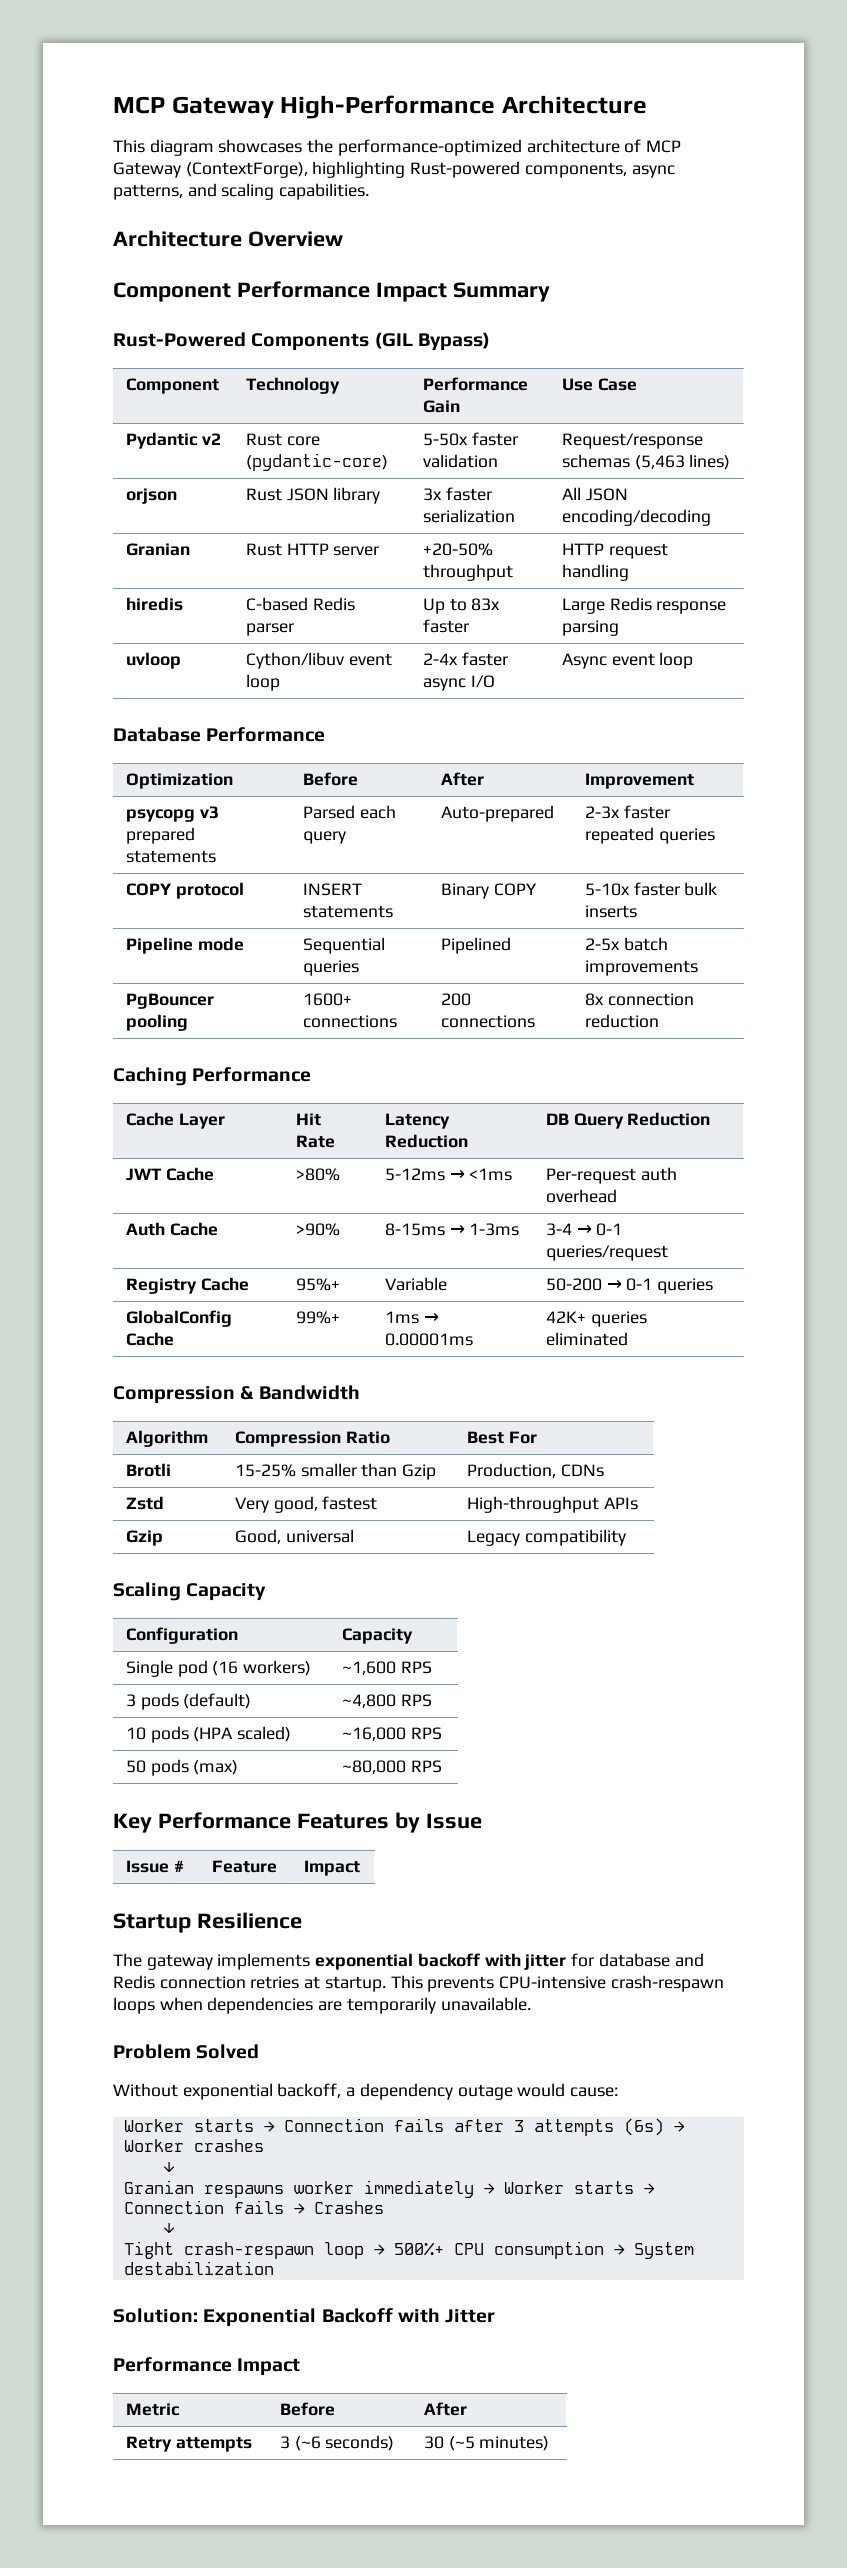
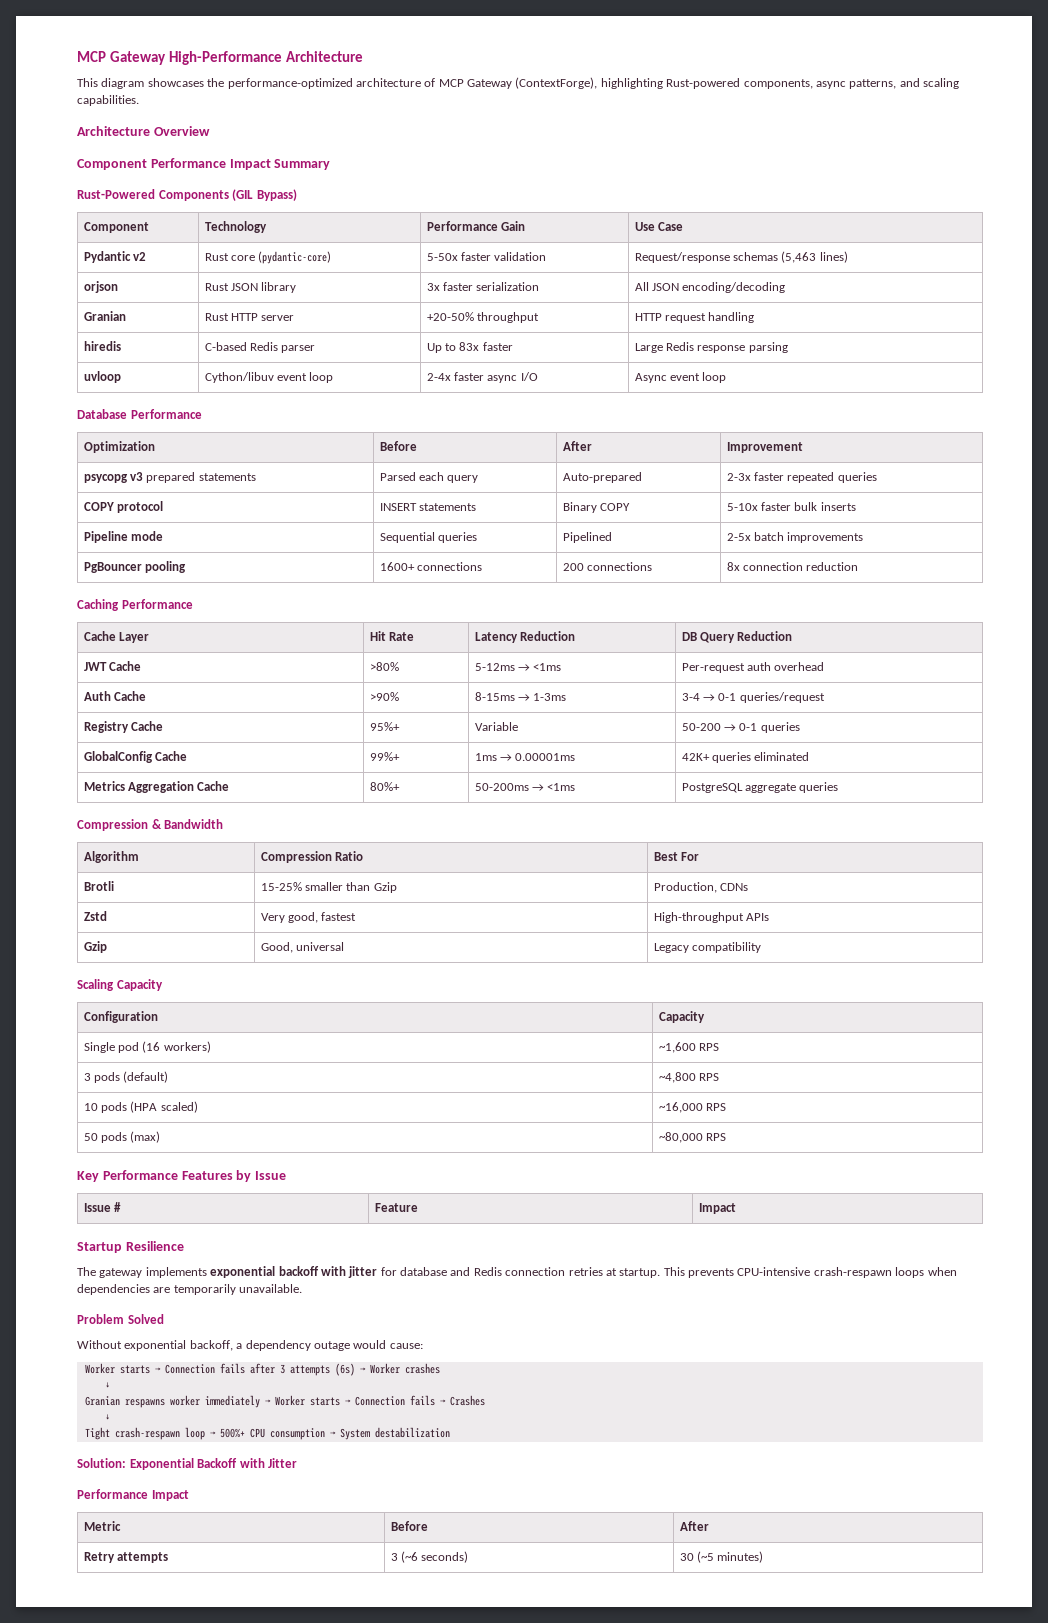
(629, 1339) none -> [83,781,230,793] [369,782,400,791] [474,783,576,791] [681,782,839,793] // Metrics Aggregation Cache | 80%+ | 50-200ms → <1ms | PostgreSQL aggregate queries

